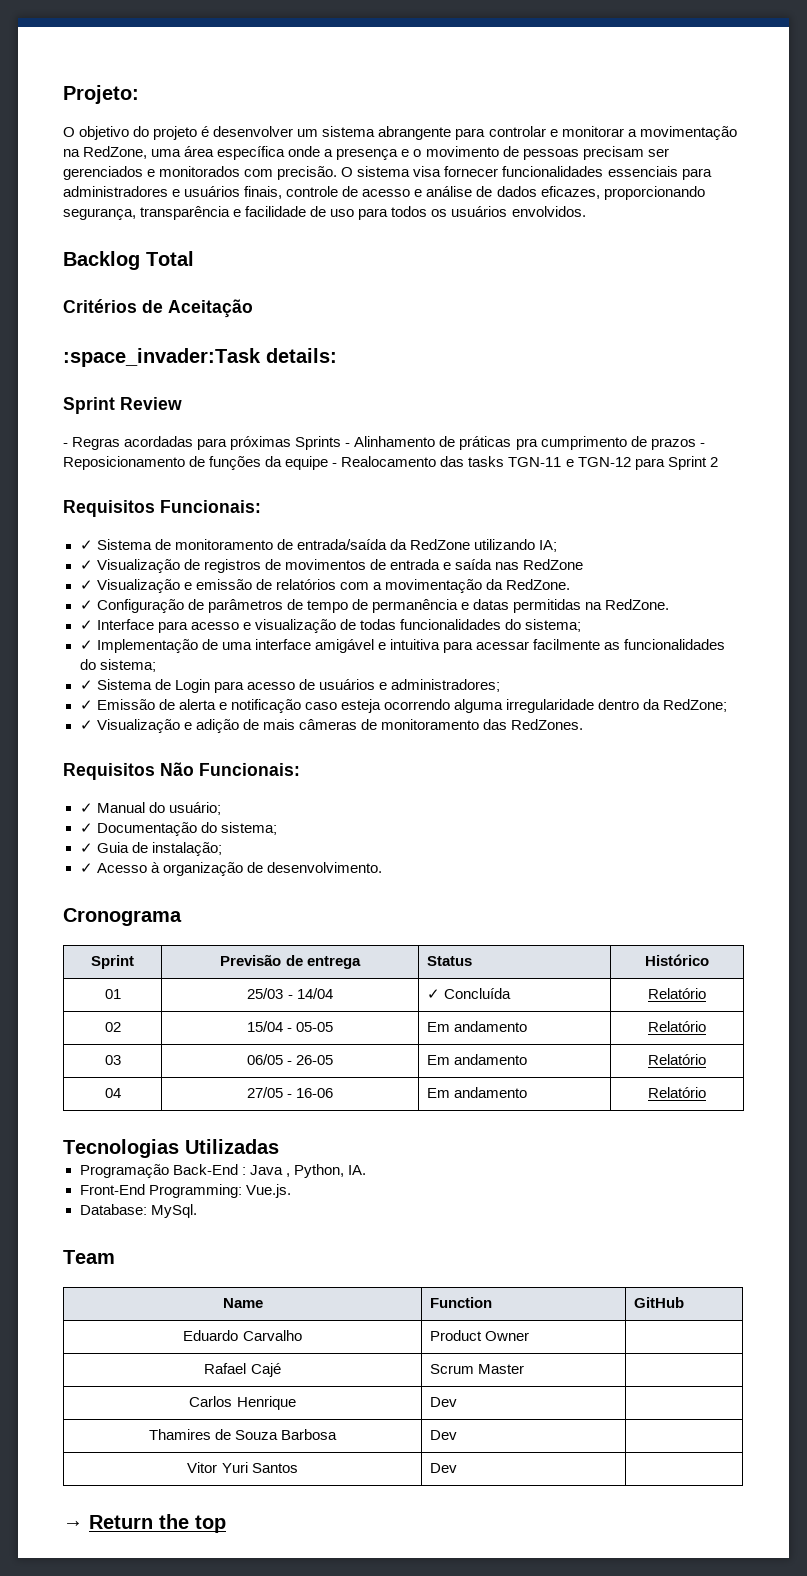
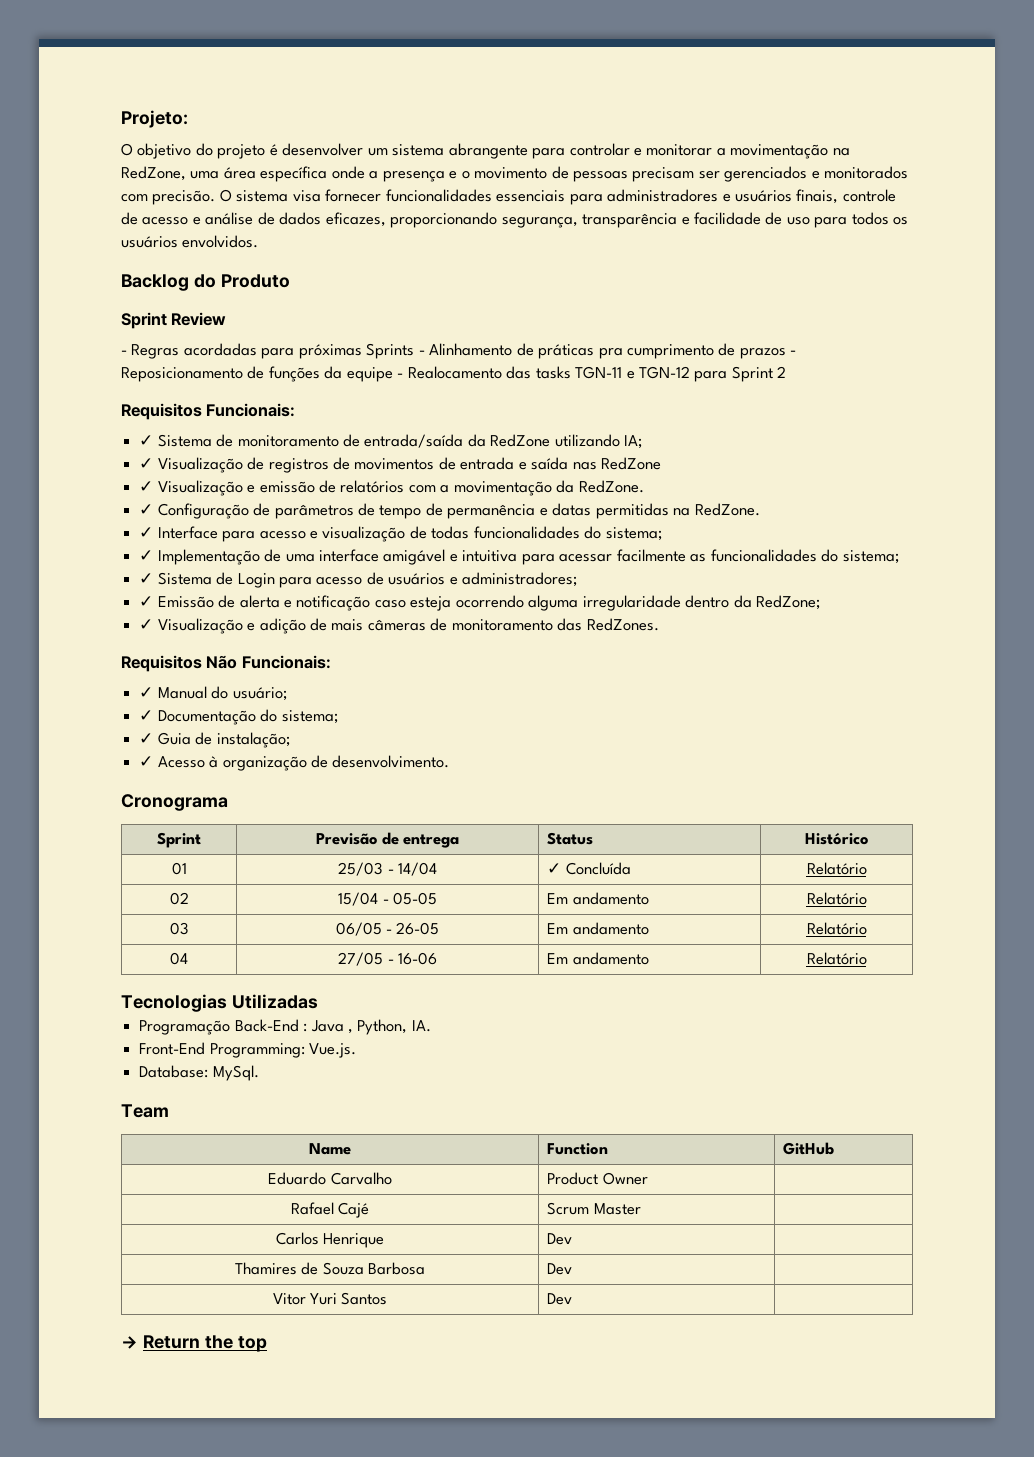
[146,251,194,266] [63,299,253,318] [63,348,337,367] Total // Critérios de Aceitação // :space_invader:Task details: -> [193,274,290,288] do Produto

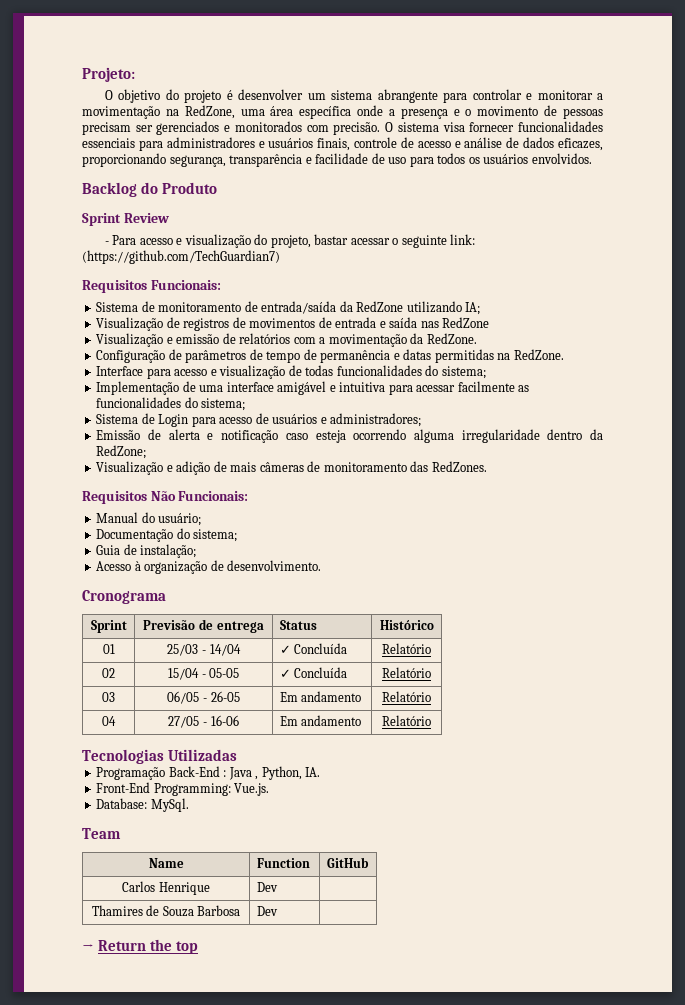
[131,343,797,359] [121,366,787,382] Regras acordadas para próximas Sprints - Alinhamento de práticas pra cumprimento de prazos - Reposicionamento de funções da equipe - Realocamento das tasks TGN-11 e TGN-12 para Sprint 2 -> [112,234,476,248] [82,250,280,264] Para acesso e visualização do projeto, bastar acessar o seguinte link: (https://github.com/TechGuardian7)
[139,435,154,446] ✓ -> (221, 285) none
[139,458,154,469] ✓ -> (481, 308) none
[139,481,154,492] ✓ -> (490, 322) none
[139,504,154,515] ✓ -> (477, 338) none
[139,527,154,538] ✓ -> (564, 354) none
[139,550,154,561] ✓ -> (486, 372) none
[139,573,154,584] ✓ -> (246, 404) none
[139,596,154,607] ✓ -> (422, 420) none
[139,619,154,630] ✓ -> (147, 452) none
[139,687,154,698] ✓ -> (249, 496) none
[139,710,154,721] ✓ -> (202, 519) none
[139,733,154,744] ✓ -> (238, 535) none
[139,756,154,767] ✓ -> (197, 551) none
[547,892,649,905] Em andamento -> [279,667,348,678] ✓ Concluída
[268,1172,392,1185] [547,1172,648,1185] [290,1202,370,1218] [547,1202,641,1215] // Eduardo Carvalho | Product Owner | // Rafael Cajé | Scrum Master | -> (369, 862) none
[272,1292,388,1305] [547,1293,573,1305] // Vitor Yuri Santos | Dev | -> (278, 911) none

